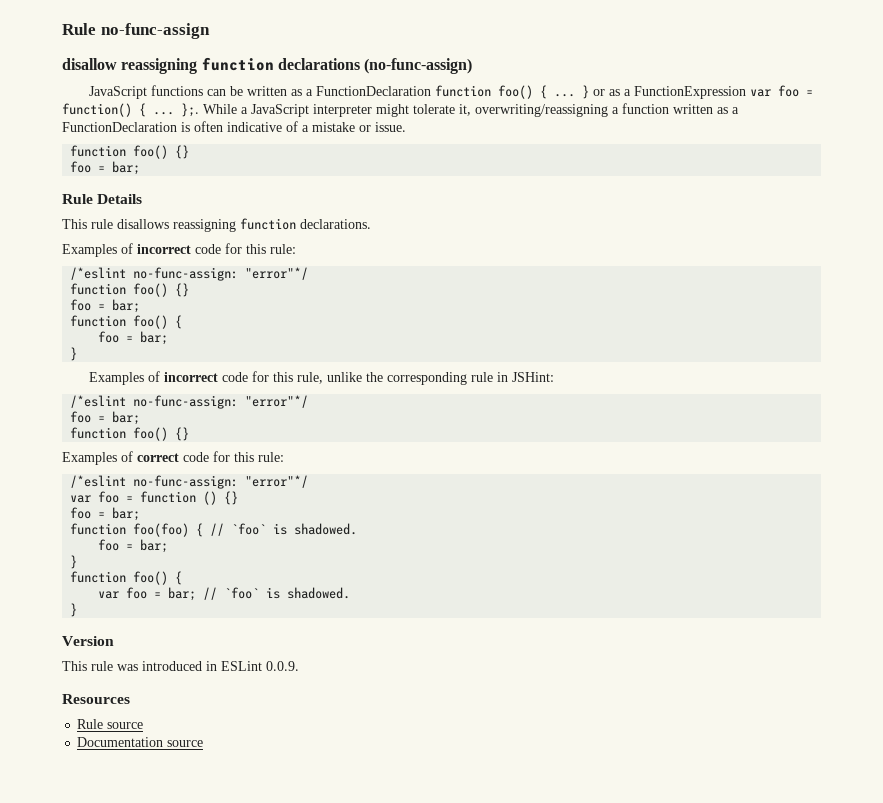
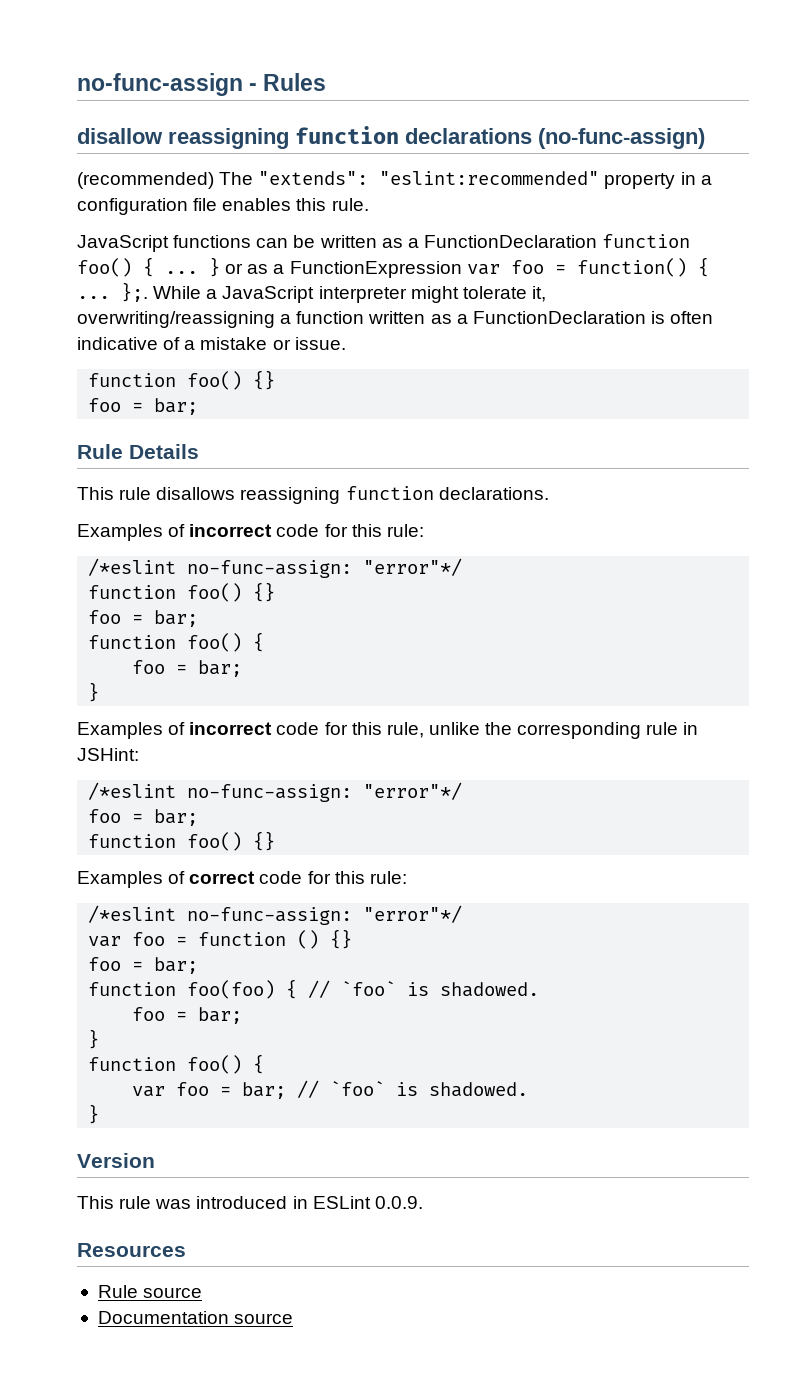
[62,23,96,35] Rule -> (77, 84) none
(210, 31) none -> [249,73,327,91] - Rules
(473, 66) none -> [77,171,712,189] [77,198,369,215] // (recommended) The "extends": "eslint:recommended" property in a configuration file enables this rule.

